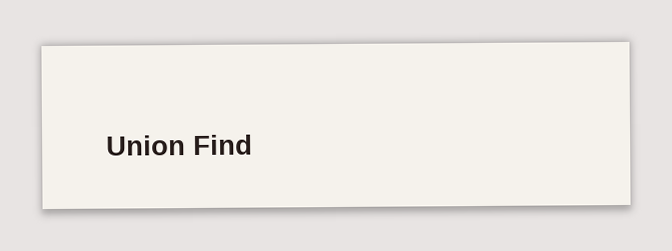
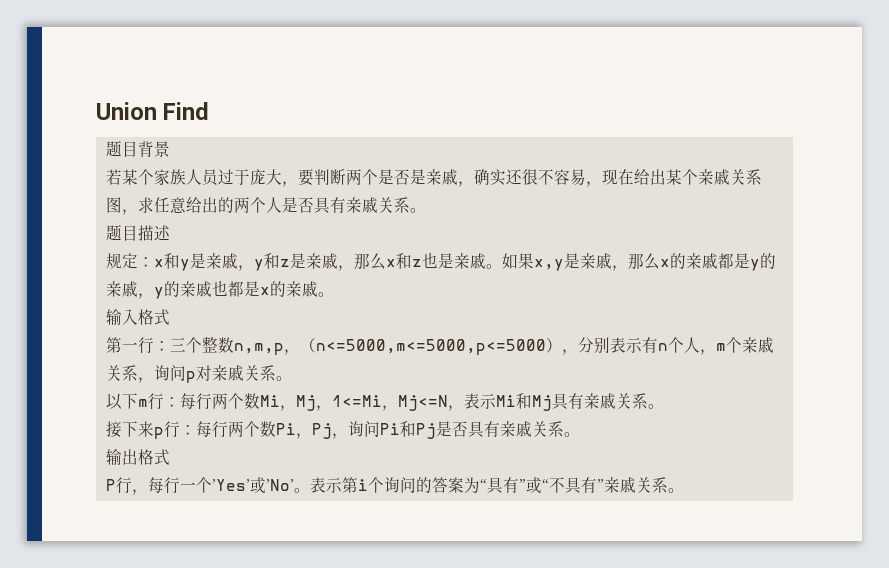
(253, 144) none -> [106,141,171,158] [106,169,763,187] [106,197,427,215] [106,225,171,241] [106,252,777,271] [106,280,335,299] [106,309,171,325] [106,336,775,355] [106,365,293,383] [106,393,665,411] [106,421,581,439] [106,449,171,465] [106,477,685,495] // 题目背景 // 若某个家族人员过于庞大，要判断两个是否是亲戚，确实还很不容易，现在给出某个亲戚关系图，求任意给出的两个人是否具有亲戚关系。 // 题目描述 // 规定：x和y是亲戚，y和z是亲戚，那么x和z也是亲戚。如果x,y是亲戚，那么x的亲戚都是y的亲戚，y的亲戚也都是x的亲戚。 // 输入格式 // 第一行：三个整数n,m,p，（n<=5000,m<=5000,p<=5000），分别表示有n个人，m个亲戚关系，询问p对亲戚关系。 // 以下m行：每行两个数Mi，Mj，1<=Mi，Mj<=N，表示Mi和Mj具有亲戚关系。 // 接下来p行：每行两个数Pi，Pj，询问Pi和Pj是否具有亲戚关系。 // 输出格式 // P行，每行一个’Yes’或’No’。表示第i个询问的答案为“具有”或“不具有”亲戚关系。

